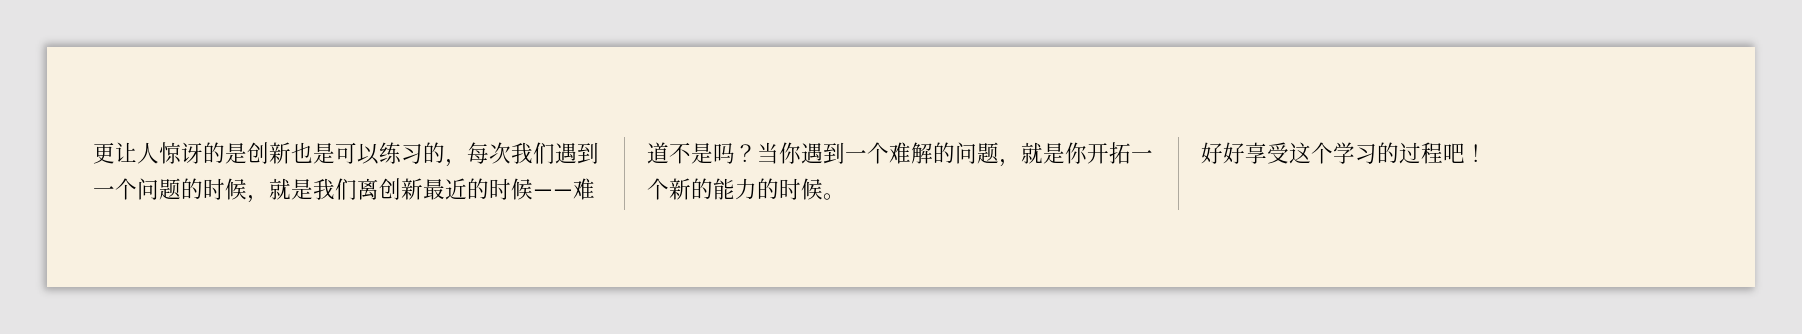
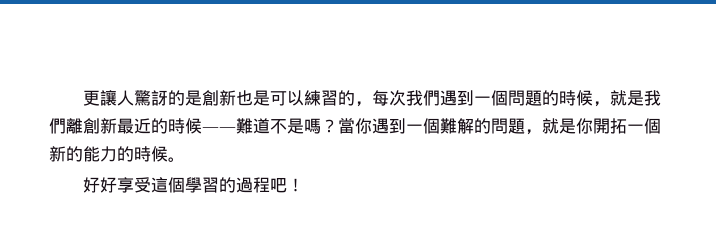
[115,142,269,164] 让人惊讶的是创 -> [99,90,219,106] 讓人驚訝的是創
[379,142,423,164] 练习 -> [303,90,338,106] 練習
[533,142,599,164] [93,178,225,200] 们遇到一个问题的时 -> [422,90,576,106] 們遇到一個問題的時
[335,178,401,200] 们离创 -> [49,118,100,134] 們離創
[489,178,595,200] [647,142,1153,167] [647,178,669,200] 时候——难道不是吗？当你遇到一个难解的问题，就是你开拓一个 -> [168,118,661,135] 時候——難道不是嗎？當你遇到一個難解的問題，就是你開拓一個
[779,178,801,200] 时 -> [134,146,151,162] 時
[1289,142,1421,164] 这个学习的过 -> [150,176,253,193] 這個學習的過

